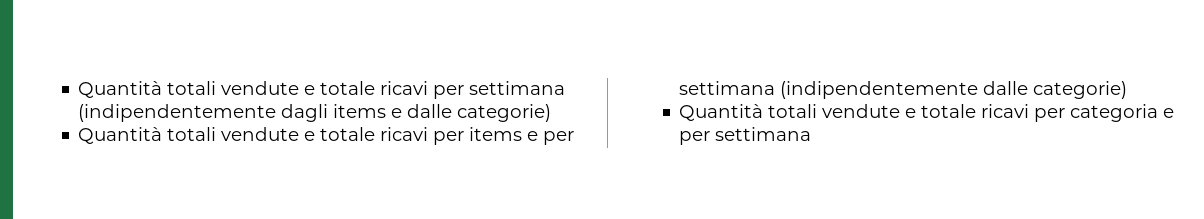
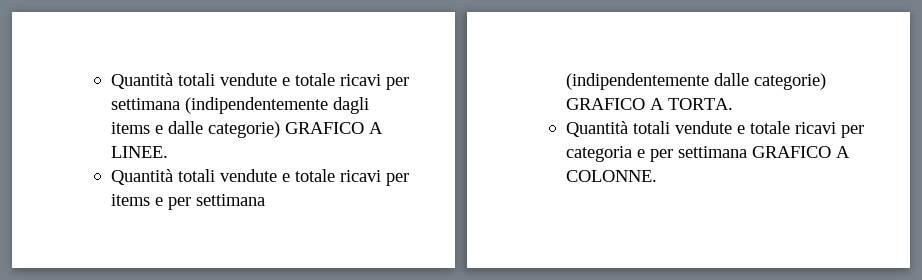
(552, 113) none -> [284,122,383,134] [110,146,168,158] GRAFICO A LINEE.
(1128, 90) none -> [565,98,733,110] GRAFICO A TORTA.
(812, 134) none -> [751,146,850,158] [565,170,657,182] GRAFICO A COLONNE.

